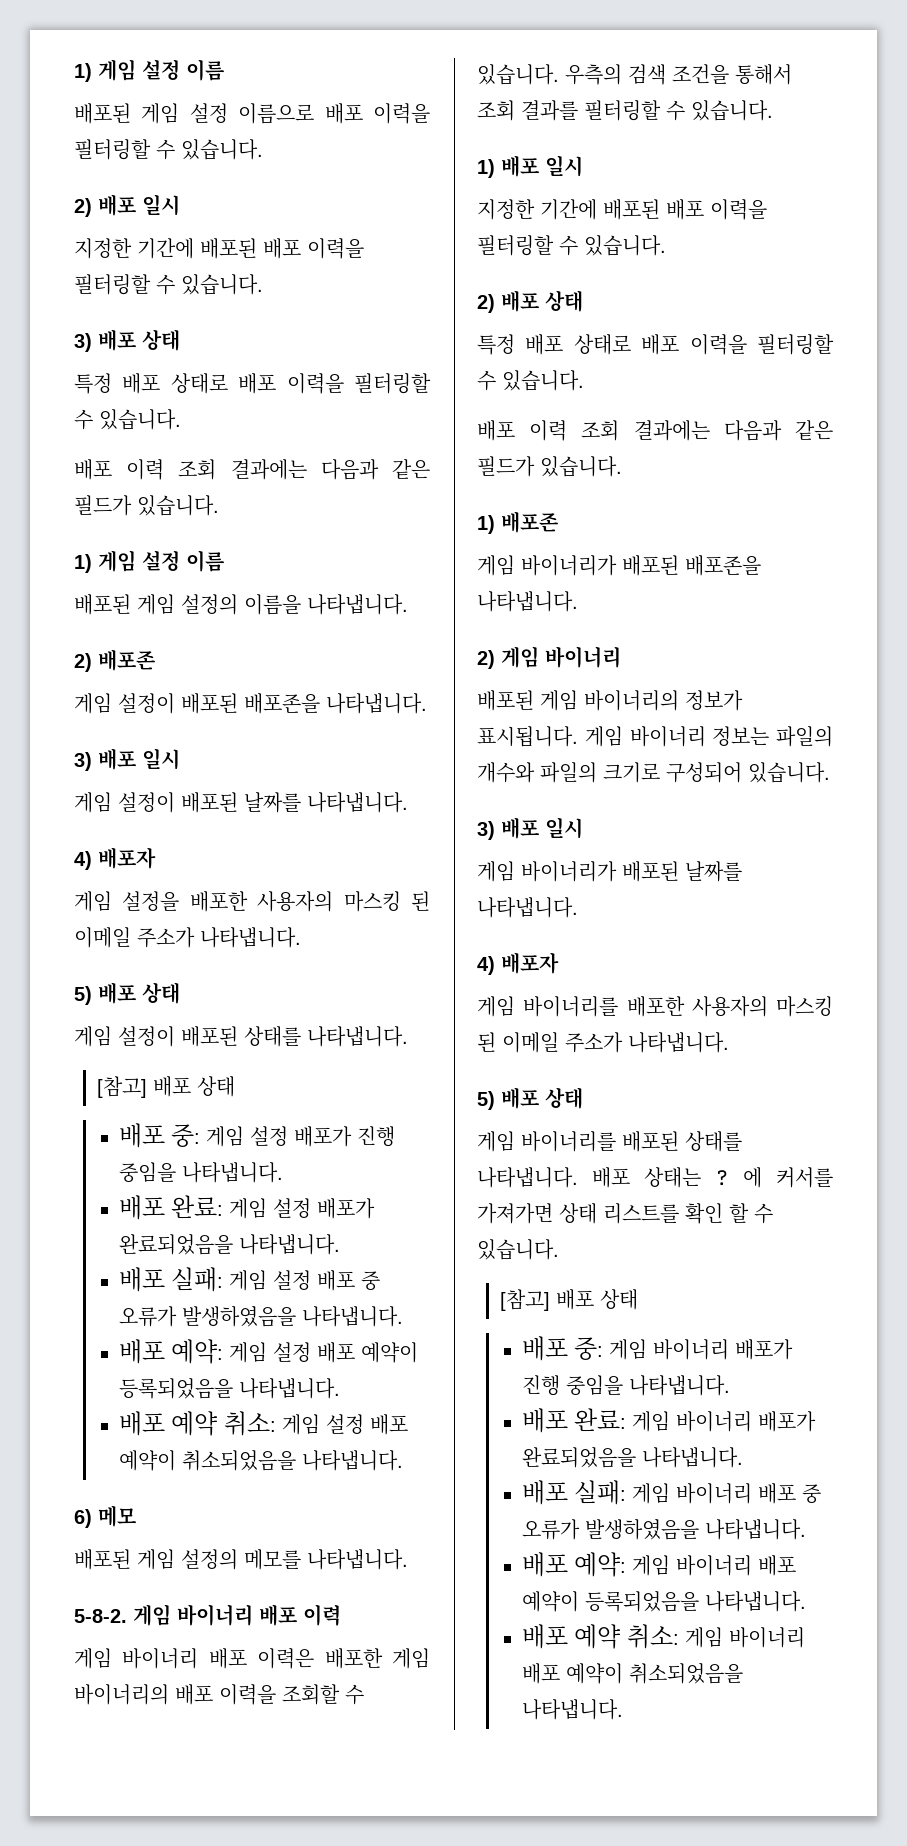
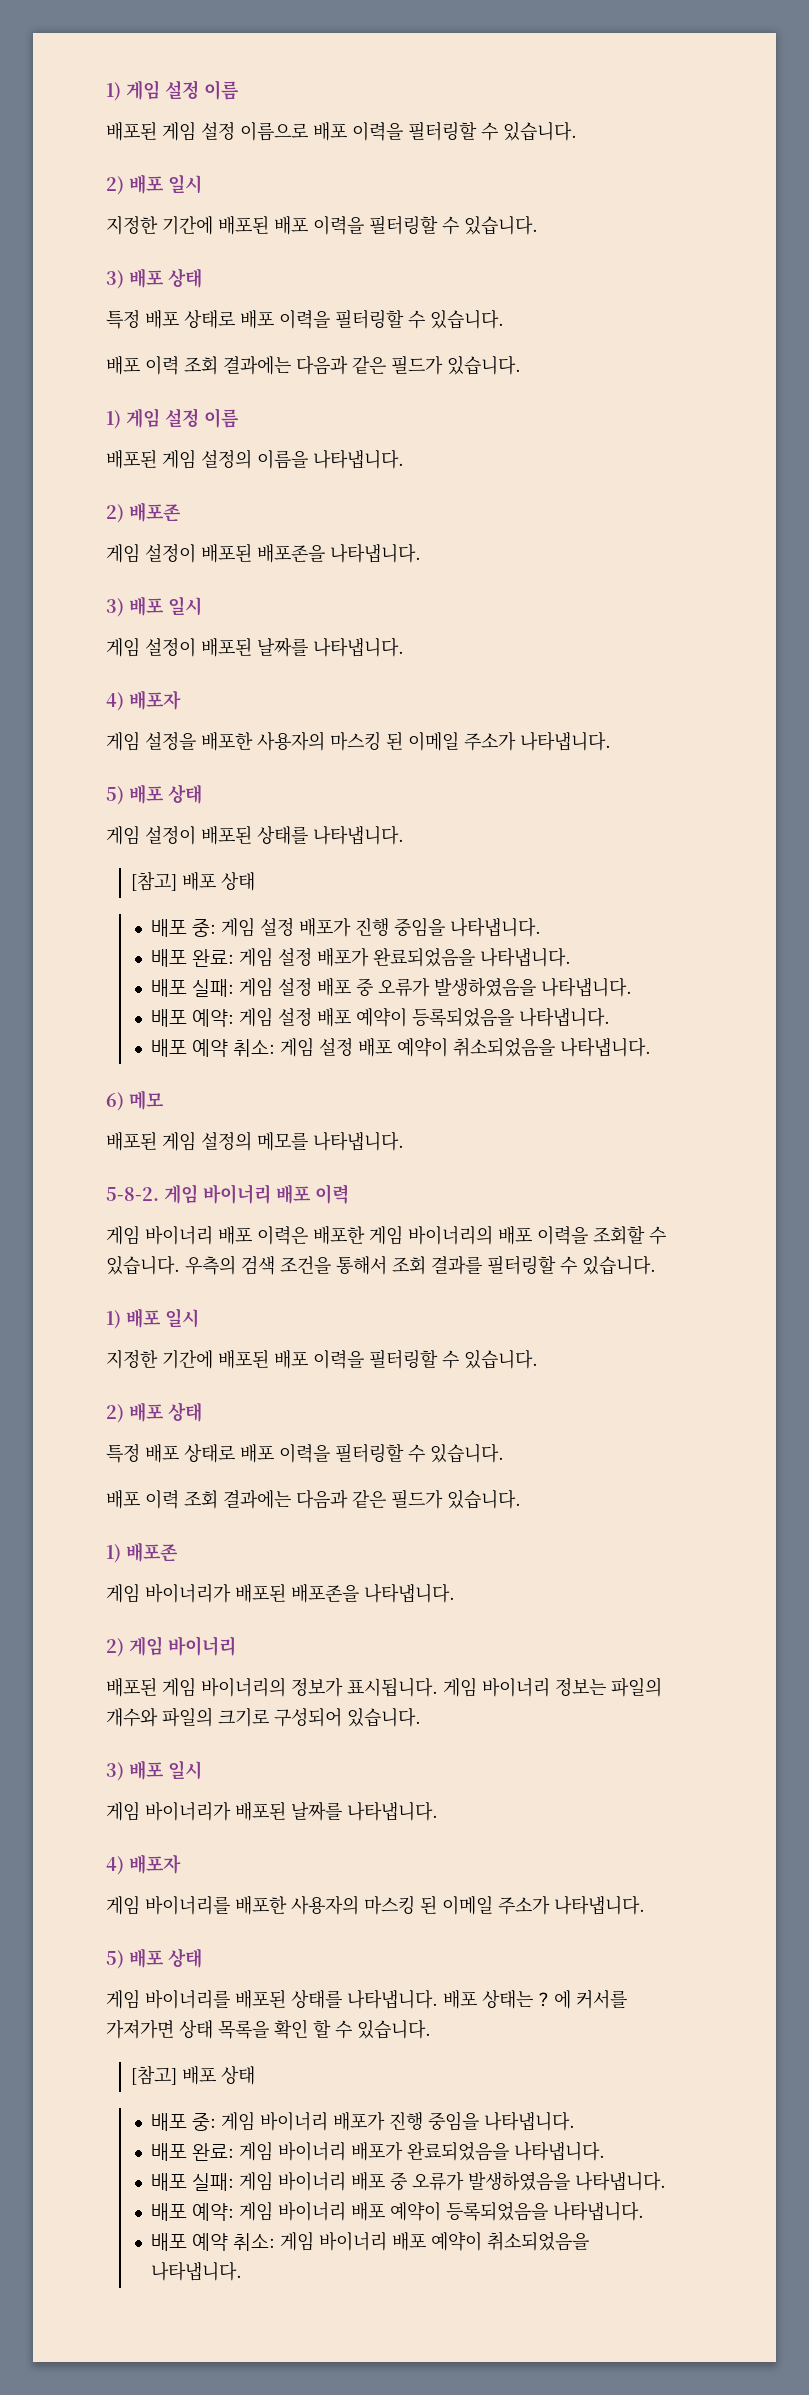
[603,1203,679,1224] 리스트를 -> [218,2020,269,2039] 목록을

